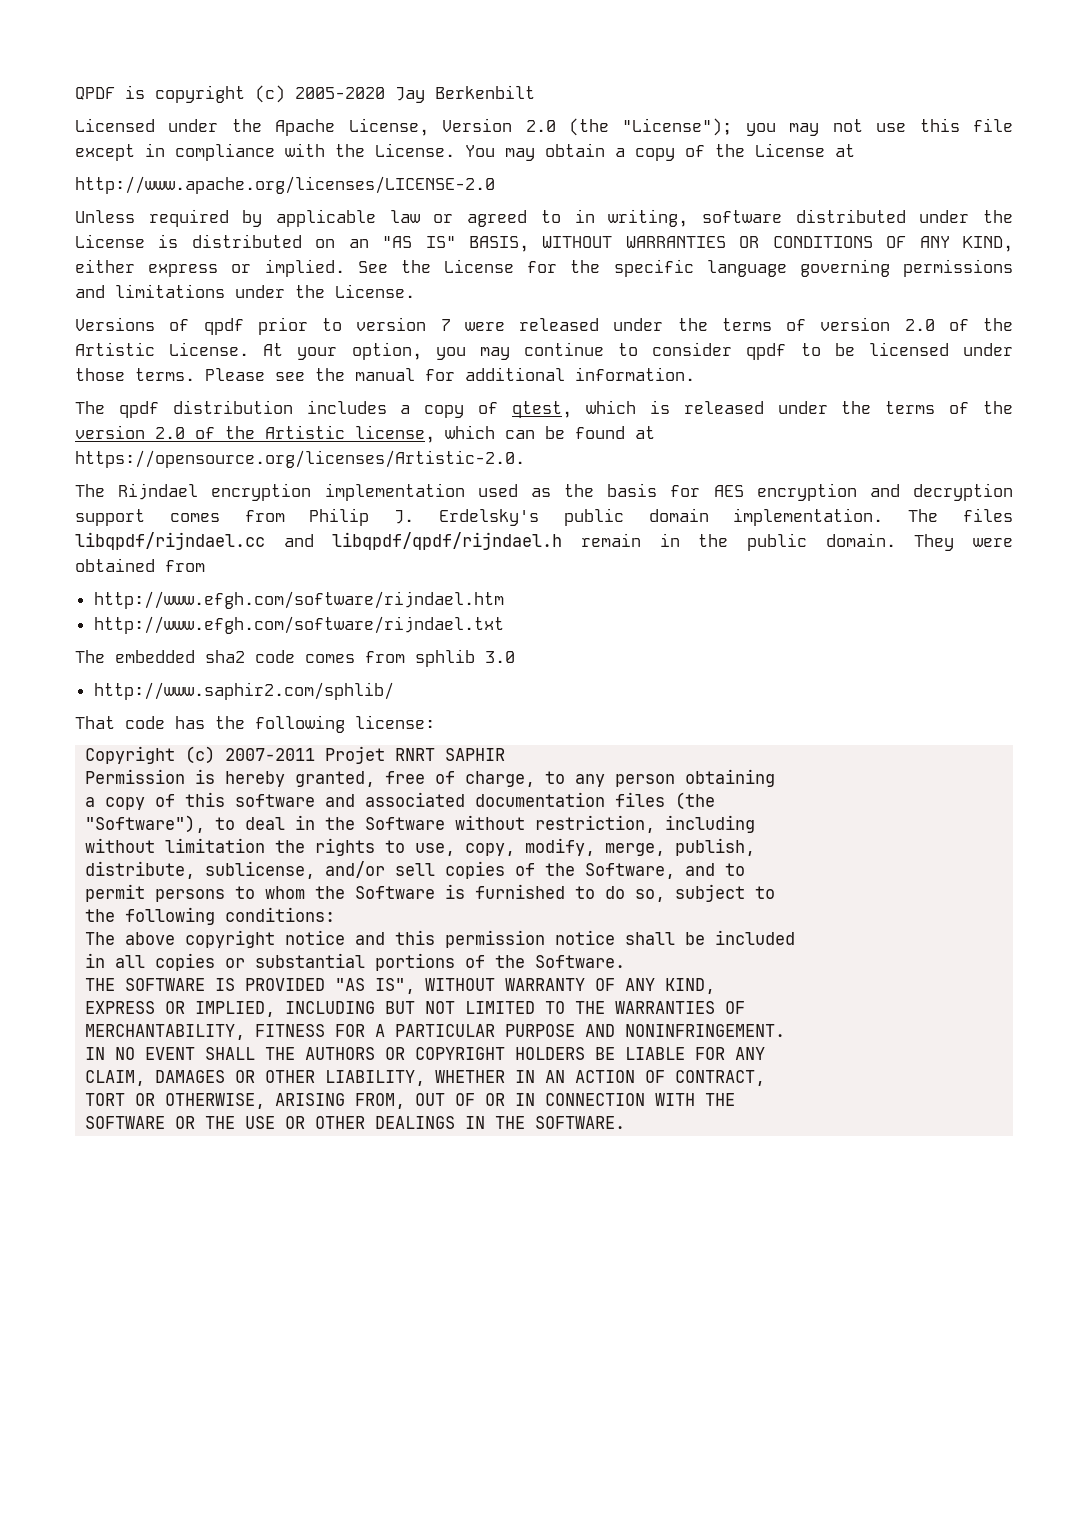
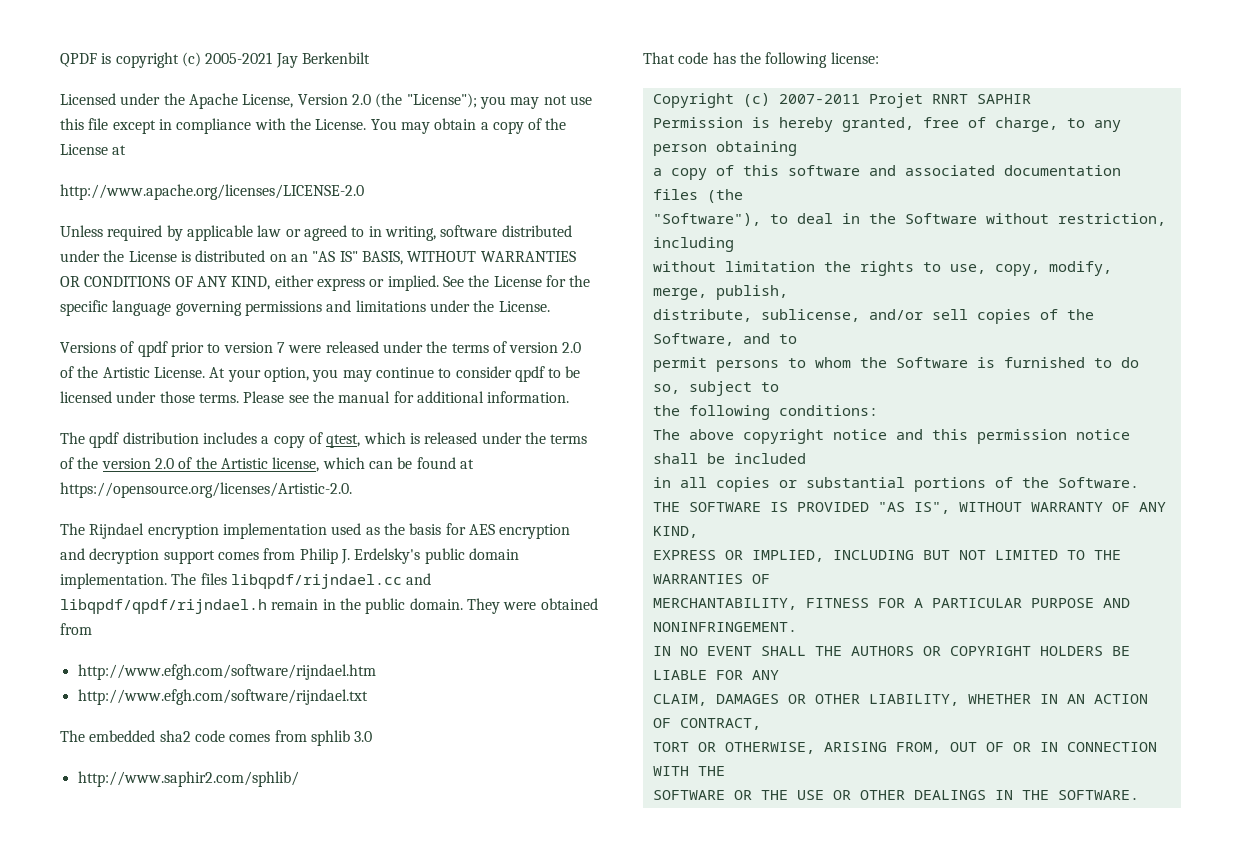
[295,87,385,99] 2005-2020 -> [205,52,273,64] 2005-2021

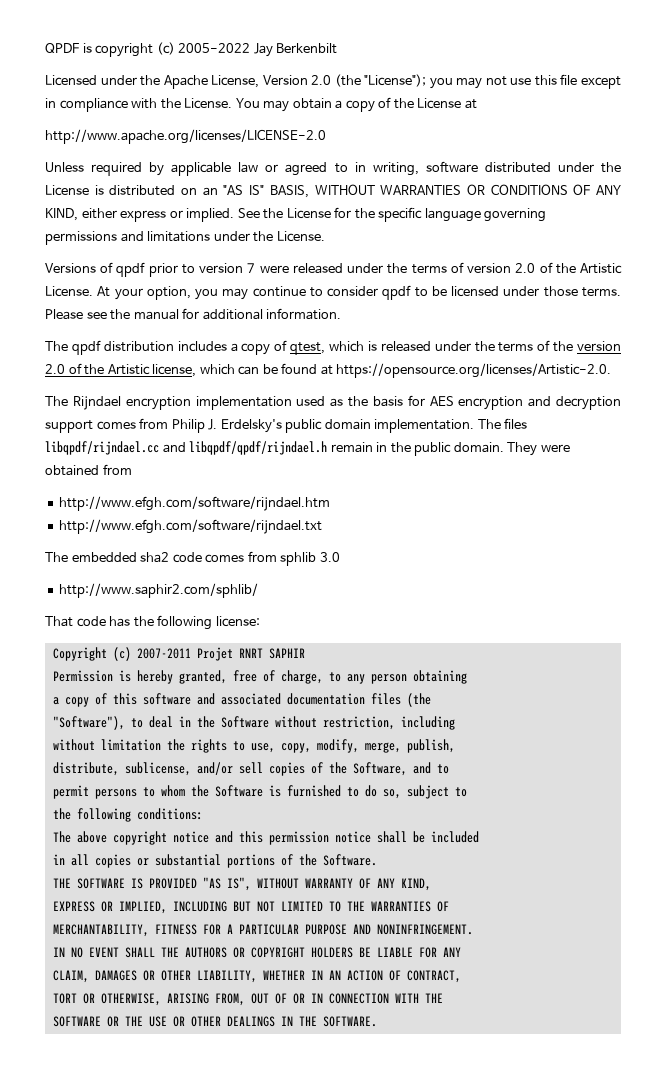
[205,52,273,64] 2005-2021 -> [178,43,251,53] 2005-2022

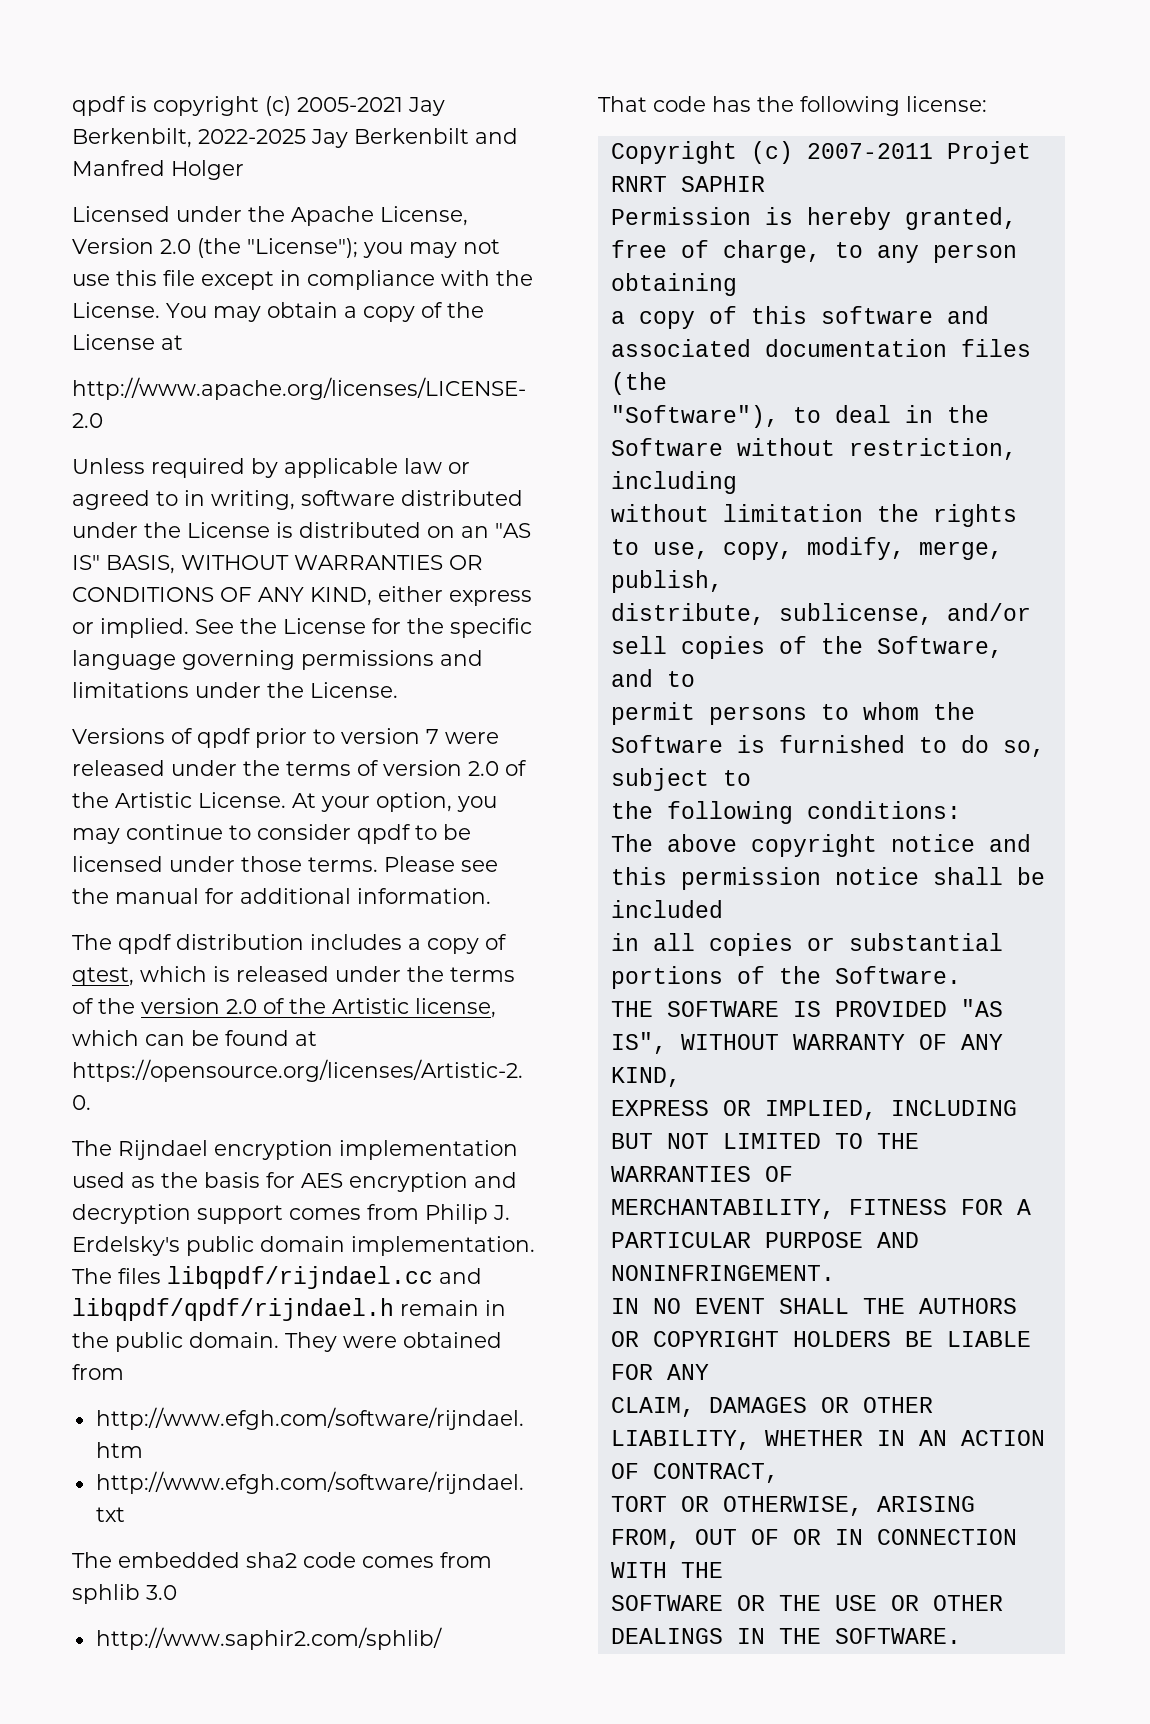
[45,43,79,53] QPDF -> [72,96,126,116] qpdf
[178,43,251,53] 2005-2022 -> [297,97,445,116] [72,128,306,148] 2005-2021 Jay Berkenbilt, 2022-2025
(338, 48) none -> [475,128,518,144] [72,160,244,180] and Manfred Holger

